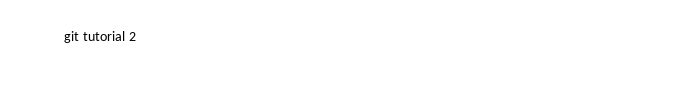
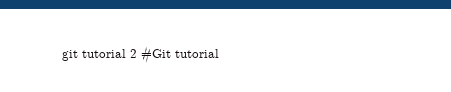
(136, 36) none -> [141,46,219,63] #Git tutorial

